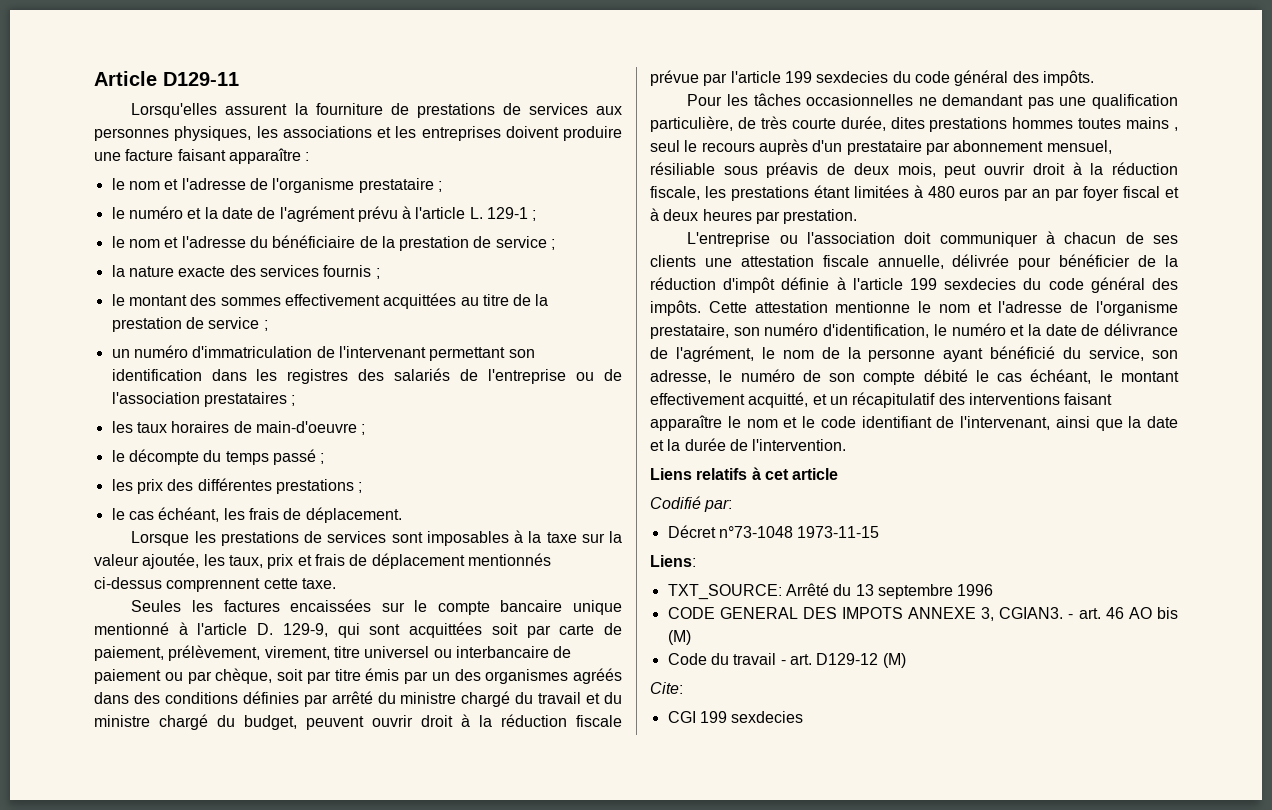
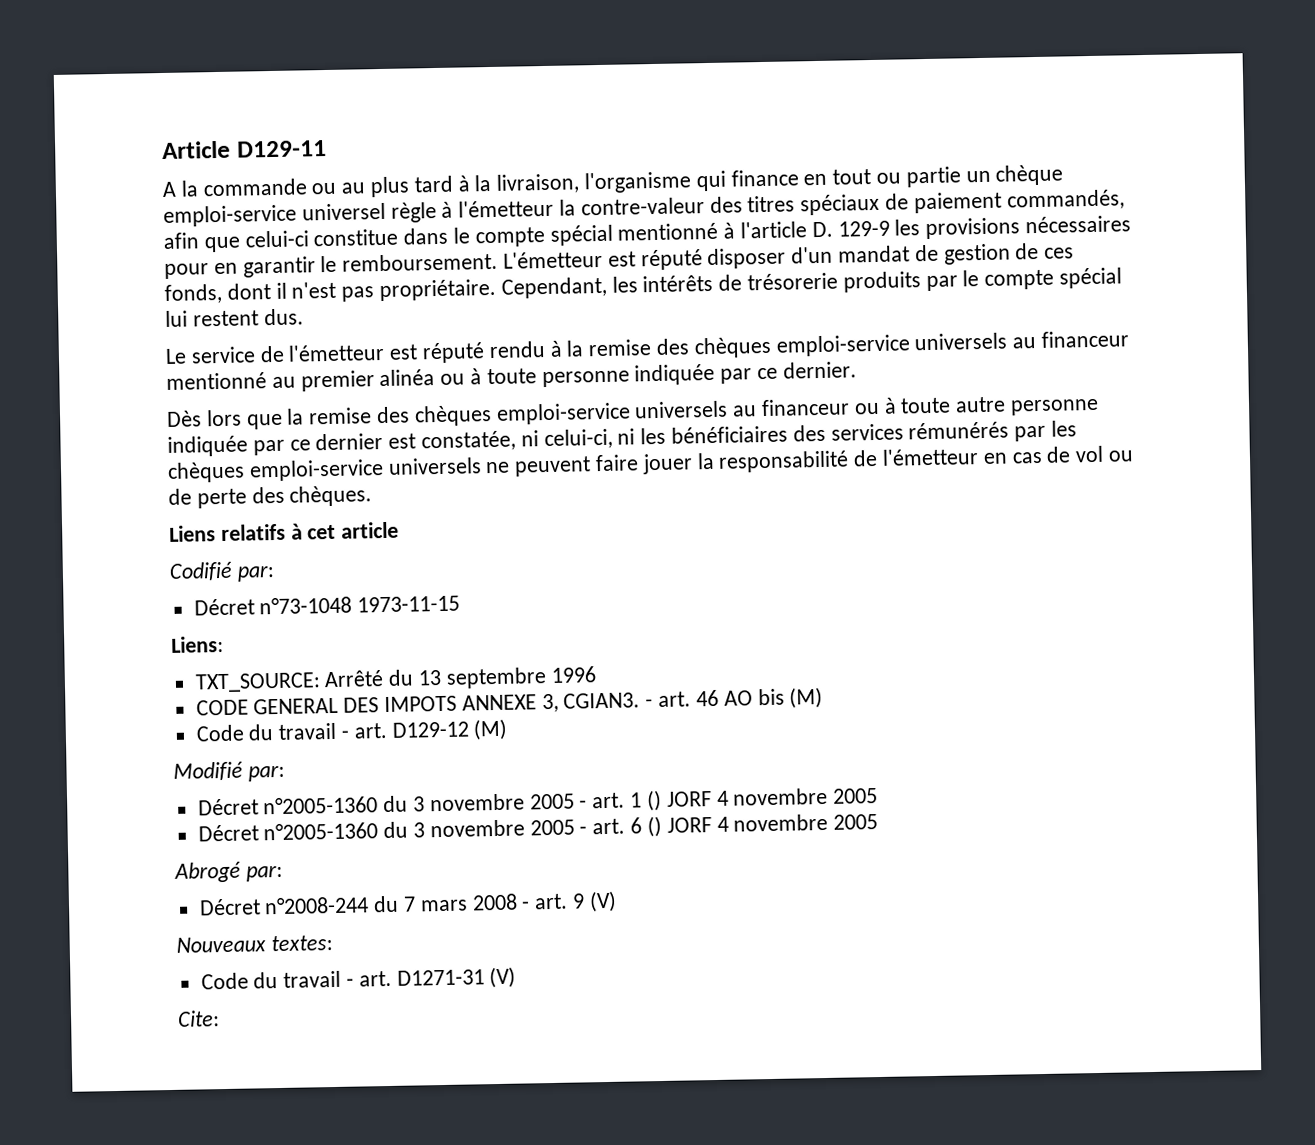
[131,103,622,118] [94,126,622,141] [94,148,310,164] [111,178,442,193] [111,206,537,222] [111,235,556,251] [111,265,380,279] [111,293,549,309] [111,317,268,332] [111,345,535,361] [111,368,622,384] [111,392,296,407] [111,421,366,435] [111,449,325,465] [111,478,363,494] [111,507,402,523] [131,530,622,546] [94,553,551,569] [94,577,336,592] [131,599,622,615] [94,622,623,638] [94,645,572,661] [94,668,622,684] [94,691,622,707] [94,714,622,730] [650,70,1094,86] [687,93,1178,109] [650,116,1178,132] [650,139,1112,155] [650,162,1178,178] [650,185,1179,201] [650,208,858,224] [687,231,1178,247] [650,254,1178,270] [650,277,1178,293] [650,300,1178,316] [650,323,1178,339] [650,346,1178,362] [650,369,1179,385] [650,392,1113,408] [650,415,1178,431] [650,438,847,451] Lorsqu'elles assurent la fourniture de prestations de services aux personnes physiques, les associations et les entreprises doivent produire une facture faisant apparaître : // le nom et l'adresse de l'organisme prestataire ; // le numéro et la date de l'agrément prévu à l'article L. 129-1 ; // le nom et l'adresse du bénéficiaire de la prestation de service ; // la nature exacte des services fournis ; // le montant des sommes effectivement acquittées au titre de la prestation de service ; // un numéro d'immatriculation de l'intervenant permettant son identification dans les registres des salariés de l'entreprise ou de l'association prestataires ; // les taux horaires de main-d'oeuvre ; // le décompte du temps passé ; // les prix des différentes prestations ; // le cas échéant, les frais de déplacement. // Lorsque les prestations de services sont imposables à la taxe sur la valeur ajoutée, les taux, prix et frais de déplacement mentionnés ci-dessus comprennent cette taxe. // Seules les factures encaissées sur le compte bancaire unique mentionné à l'article D. 129-9, qui sont acquittées soit par carte de paiement, prélèvement, virement, titre universel ou interbancaire de paiement ou par chèque, soit par titre émis par un des organismes agréés dans des conditions définies par arrêté du ministre chargé du travail et du ministre chargé du budget, peuvent ouvrir droit à la réduction fiscale prévue par l'article 199 sexdecies du code général des impôts. // Pour les tâches occasionnelles ne demandant pas une qualification particulière, de très courte durée, dites prestations hommes toutes mains , seul le recours auprès d'un prestataire par abonnement mensuel, résiliable sous préavis de deux mois, peut ouvrir droit à la réduction fiscale, les prestations étant limitées à 480 euros par an par foyer fiscal et à deux heures par prestation. // L'entreprise ou l'association doit communiquer à chacun de ses clients une attestation fiscale annuelle, délivrée pour bénéficier de la réduction d'impôt définie à l'article 199 sexdecies du code général des impôts. Cette attestation mentionne le nom et l'adresse de l'organisme prestataire, son numéro d'identification, le numéro et la date de délivrance de l'agrément, le nom de la personne ayant bénéficié du service, son adresse, le numéro de son compte débité le cas échéant, le montant effectivement acquitté, et un récapitulatif des interventions faisant apparaître le nom et le code identifiant de l'intervenant, ainsi que la date et la durée de l'intervention. -> [162,164,1064,198] [163,189,1125,227] [163,215,1132,253] [164,242,1075,279] [164,267,1123,304] [165,308,304,327] [165,330,1130,364] [166,361,857,392] [166,396,1100,430] [167,420,1078,457] [167,445,1135,483] [168,485,373,509] A la commande ou au plus tard à la livraison, l'organisme qui finance en tout ou partie un chèque emploi-service universel règle à l'émetteur la contre-valeur des titres spéciaux de paiement commandés, afin que celui-ci constitue dans le compte spécial mentionné à l'article D. 129-9 les provisions nécessaires pour en garantir le remboursement. L'émetteur est réputé disposer d'un mandat de gestion de ces fonds, dont il n'est pas propriétaire. Cependant, les intérêts de trésorerie produits par le compte spécial lui restent dus. // Le service de l'émetteur est réputé rendu à la remise des chèques emploi-service universels au financeur mentionné au premier alinéa ou à toute personne indiquée par ce dernier. // Dès lors que la remise des chèques emploi-service universels au financeur ou à toute autre personne indiquée par ce dernier est constatée, ni celui-ci, ni les bénéficiaires des services rémunérés par les chèques emploi-service universels ne peuvent faire jouer la responsabilité de l'émetteur en cas de vol ou de perte des chèques.
[650,682,683,694] [667,711,804,723] Cite: // CGI 199 sexdecies -> [173,761,285,782] [197,787,879,816] [197,813,879,842] [174,861,283,883] [198,890,617,916] [176,935,333,953] [200,966,517,990] [177,1010,220,1027] Modifié par: // Décret n°2005-1360 du 3 novembre 2005 - art. 1 () JORF 4 novembre 2005 // Décret n°2005-1360 du 3 novembre 2005 - art. 6 () JORF 4 novembre 2005 // Abrogé par: // Décret n°2008-244 du 7 mars 2008 - art. 9 (V) // Nouveaux textes: // Code du travail - art. D1271-31 (V) // Cite:

